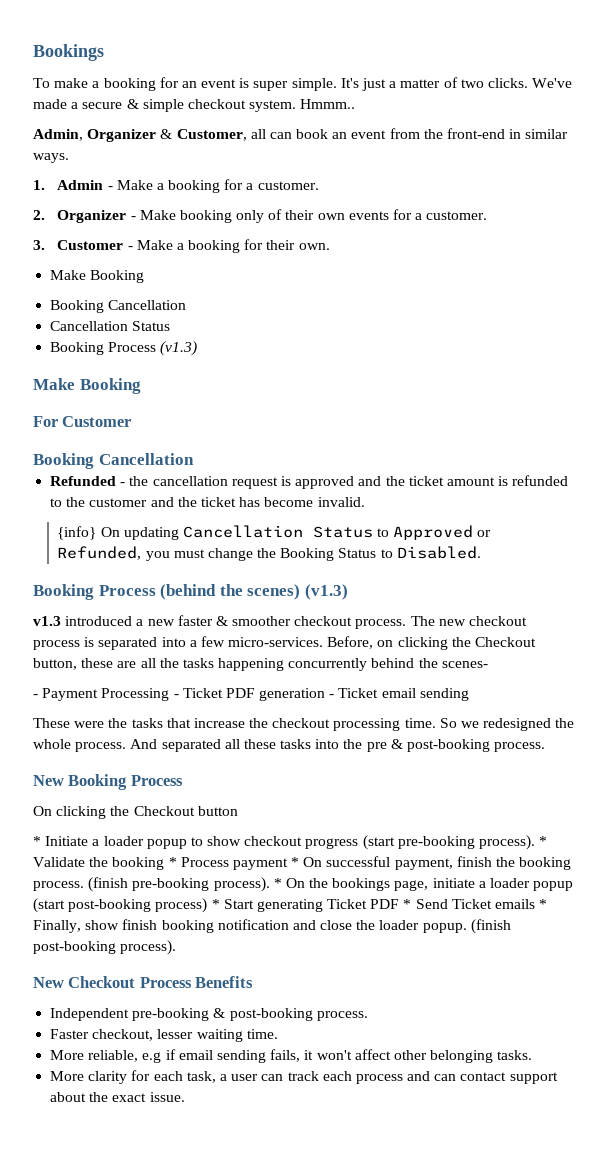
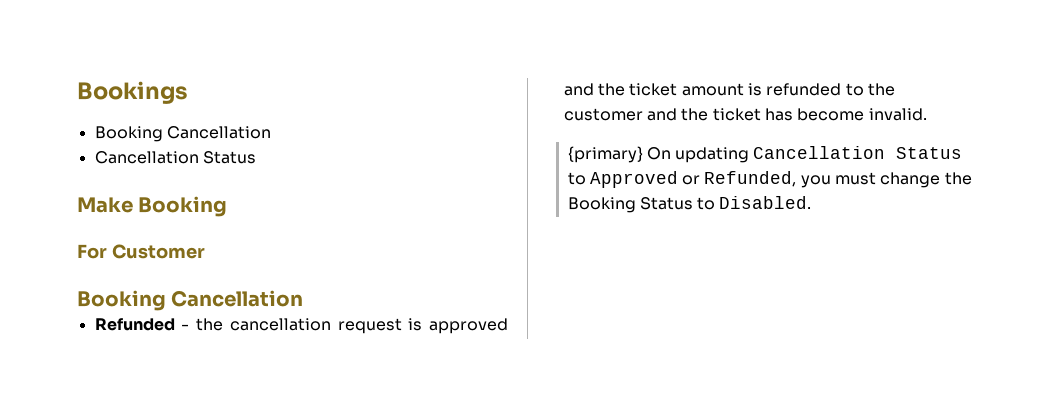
[33,77,573,91] [33,99,356,112] [33,128,569,142] [33,153,69,163] [33,179,319,193] [33,209,488,223] [33,239,330,253] [50,270,145,283] // To make a booking for an event is super simple. It's just a matter of two clicks. We've made a secure & simple checkout system. Hmmm.. // Admin, Organizer & Customer, all can book an event from the front-end in similar ways. // 1. Admin - Make a booking for a customer. // 2. Organizer - Make booking only of their own events for a customer. // 3. Customer - Make a booking for their own. // Make Booking -> (188, 92) none
[50,341,198,356] // Booking Process (v1.3) -> (256, 157) none
[57,526,97,540] {info} -> [567,146,643,163] {primary}
[33,584,348,600] [33,615,528,629] [33,636,537,650] [33,658,488,671] [33,688,469,701] [33,718,575,731] [33,739,546,752] [33,774,183,790] [33,806,238,819] [33,835,548,850] [33,856,572,870] [33,877,574,892] [33,898,548,913] [33,919,511,934] [33,940,177,955] [33,976,254,988] [50,1008,368,1021] [50,1029,278,1042] [50,1049,533,1063] [50,1070,558,1084] [50,1092,185,1102] // Booking Process (behind the scenes) (v1.3) // v1.3 introduced a new faster & smoother checkout process. The new checkout process is separated into a few micro-services. Before, on clicking the Checkout button, these are all the tasks happening concurrently behind the scenes- // - Payment Processing - Ticket PDF generation - Ticket email sending // These were the tasks that increase the checkout processing time. So we redesigned the whole process. And separated all these tasks into the pre & post-booking process. // New Booking Process // On clicking the Checkout button // * Initiate a loader popup to show checkout progress (start pre-booking process). * Validate the booking * Process payment * On successful payment, finish the booking process. (finish pre-booking process). * On the bookings page, initiate a loader popup (start post-booking process) * Start generating Ticket PDF * Send Ticket emails * Finally, show finish booking notification and close the loader popup. (finish post-booking process). // New Checkout Process Benefits // Independent pre-booking & post-booking process. // Faster checkout, lesser waiting time. // More reliable, e.g if email sending fails, it won't affect other belonging tasks. // More clarity for each task, a user can track each process and can contact support about the exact issue. -> (812, 202) none

